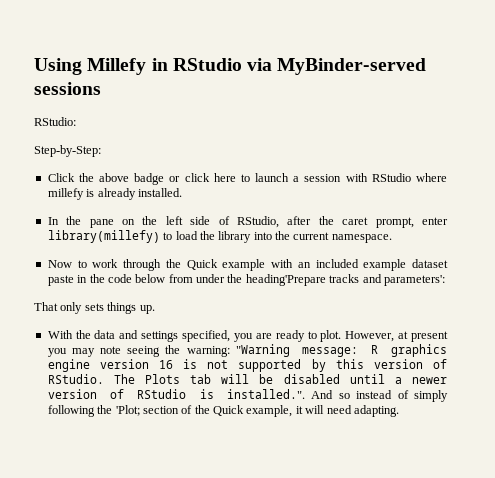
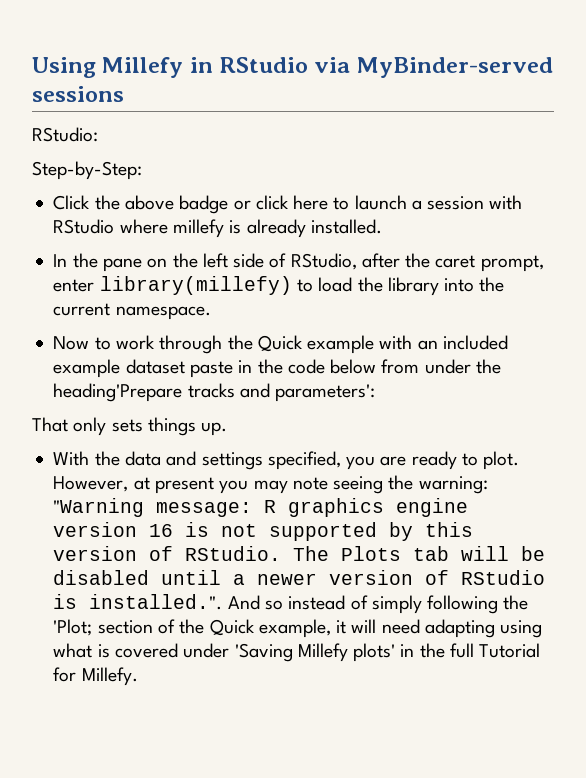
[353,405,399,417] adapting. -> [424,619,543,638] [53,643,541,662] [53,667,138,686] adapting using what is covered under 'Saving Millefy plots' in the full Tutorial for Millefy.

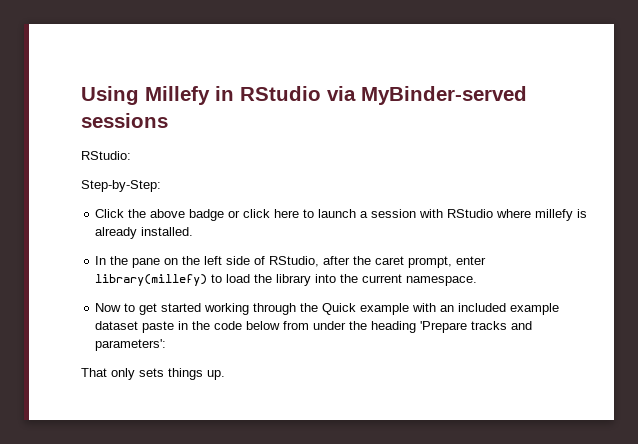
[115,335,155,350] work -> [139,303,250,315] get started working
[53,383,183,402] heading'Prepare -> [371,321,468,333] heading 'Prepare
[53,451,520,470] [53,475,488,494] [53,498,469,517] [53,522,474,541] [53,546,546,561] [53,570,546,585] [53,594,529,614] [53,619,543,638] [53,643,541,662] [53,667,138,686] // With the data and settings specified, you are ready to plot. However, at present you may note seeing the warning: "Warning message: R graphics engine version 16 is not supported by this version of RStudio. The Plots tab will be disabled until a newer version of RStudio is installed.". And so instead of simply following the 'Plot; section of the Quick example, it will need adapting using what is covered under 'Saving Millefy plots' in the full Tutorial for Millefy. -> (225, 375) none

